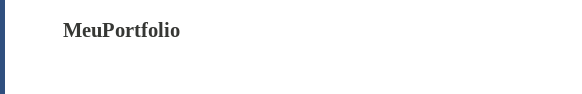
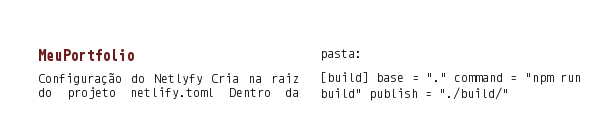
(180, 29) none -> [38,73,299,85] [38,87,299,100] [320,49,362,61] [320,72,581,85] [320,87,509,101] // Configuração do Netlyfy Cria na raiz do projeto netlify.toml Dentro da pasta: // [build] base = "." command = "npm run build" publish = "./build/"

